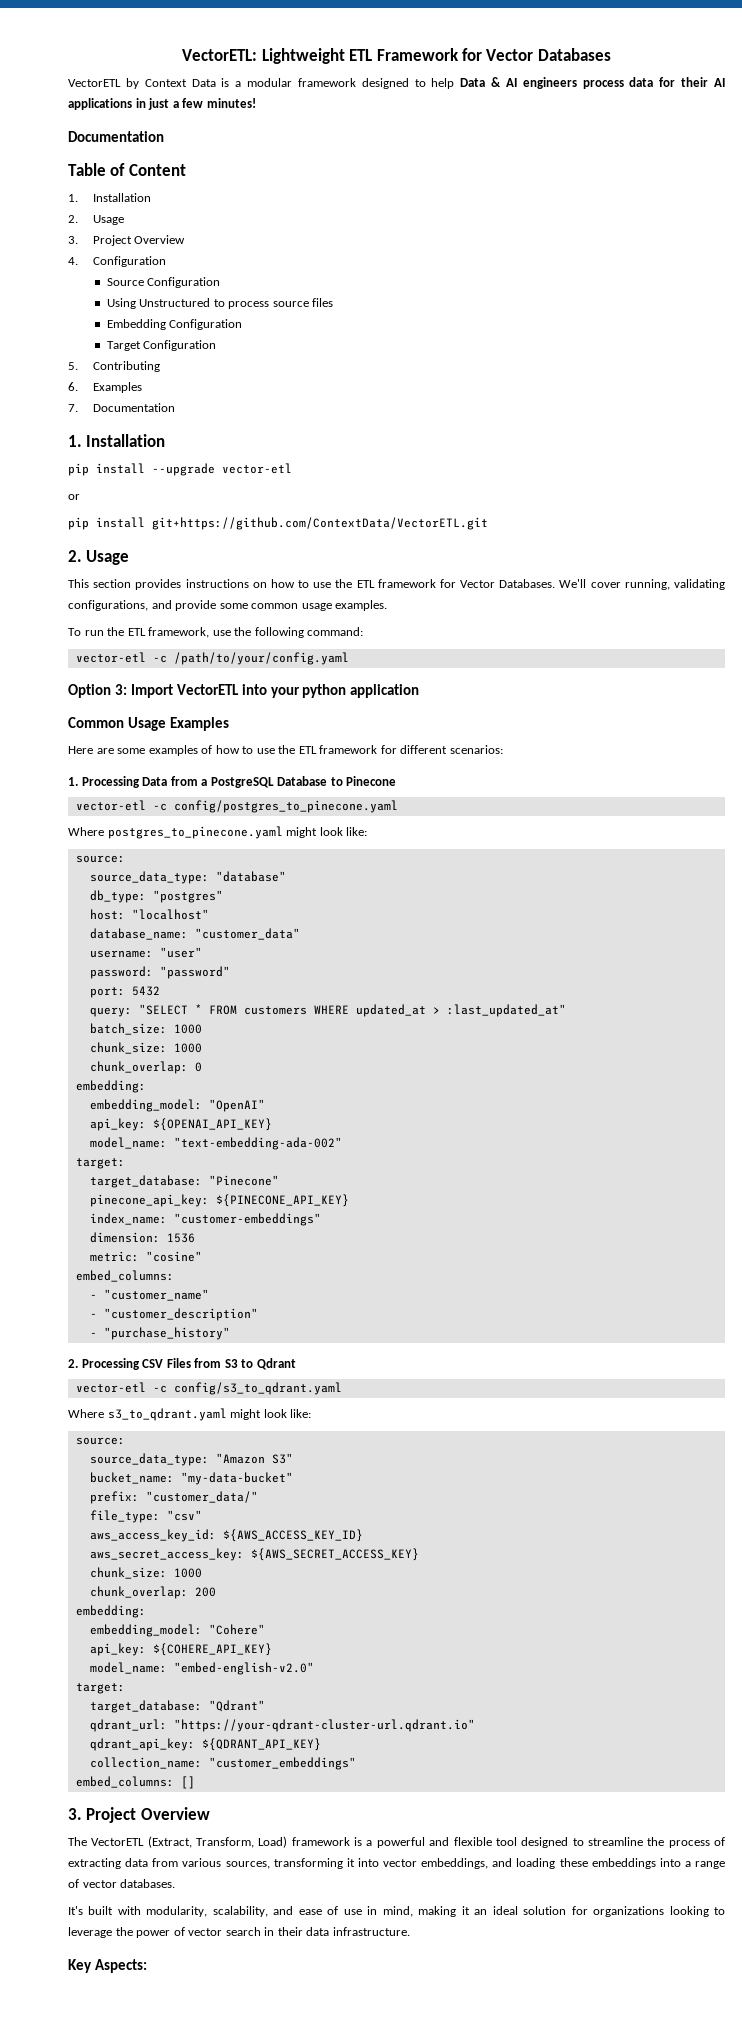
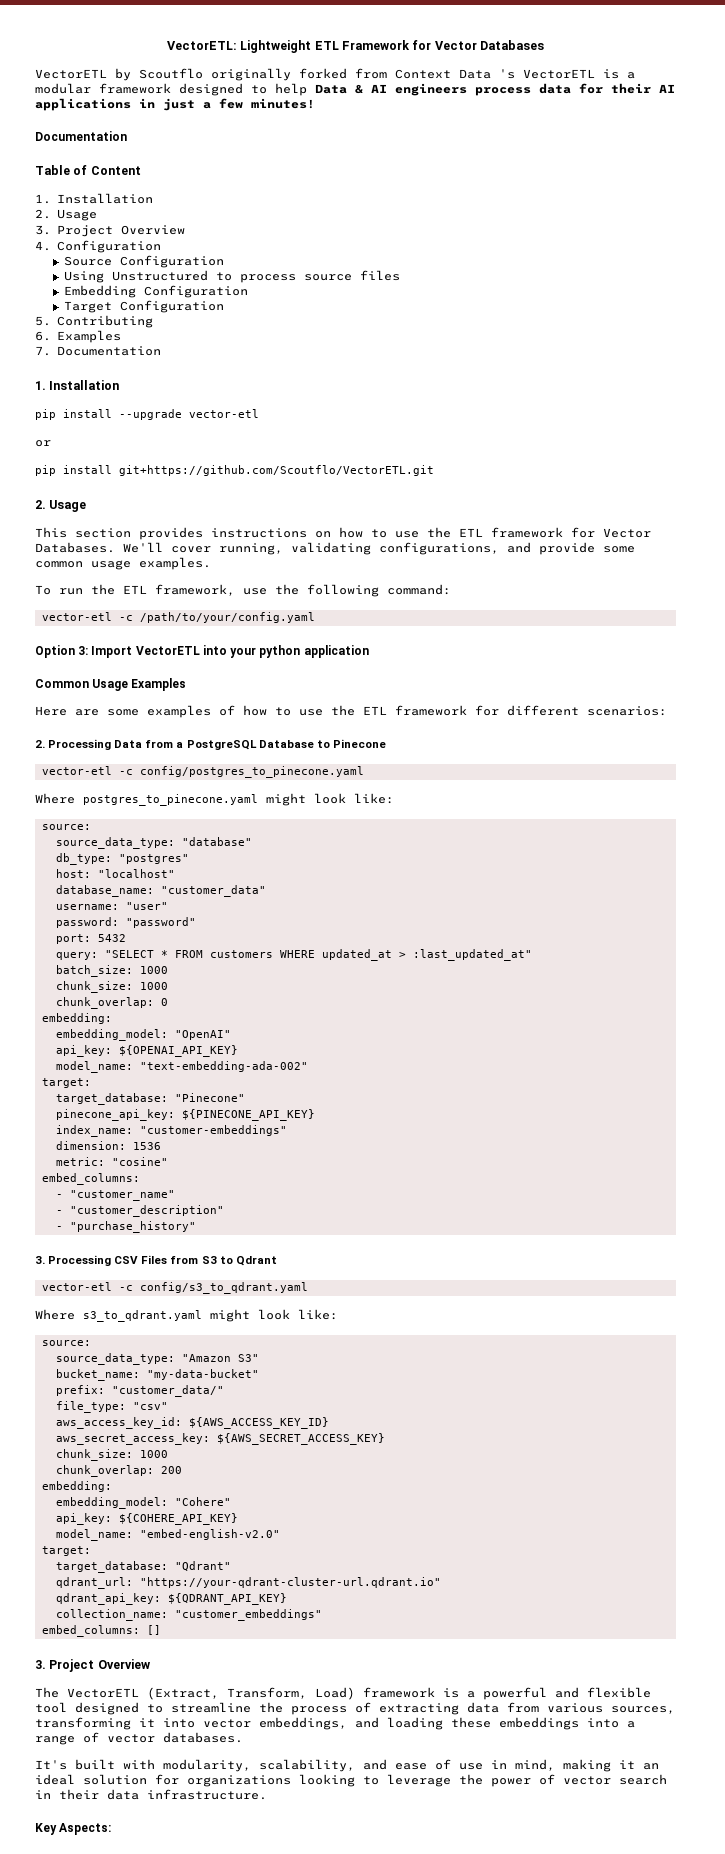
[144,79,216,87] Context Data -> [139,68,595,81] Scoutflo originally forked from Context Data 's VectorETL
[152,517,488,530] git+https://github.com/ContextData/VectorETL.git -> [119,465,434,476] git+https://github.com/Scoutflo/VectorETL.git
[68,777,78,786] 1. -> [35,740,45,748] 2.
[68,1359,78,1368] 2. -> [35,1256,45,1264] 3.

